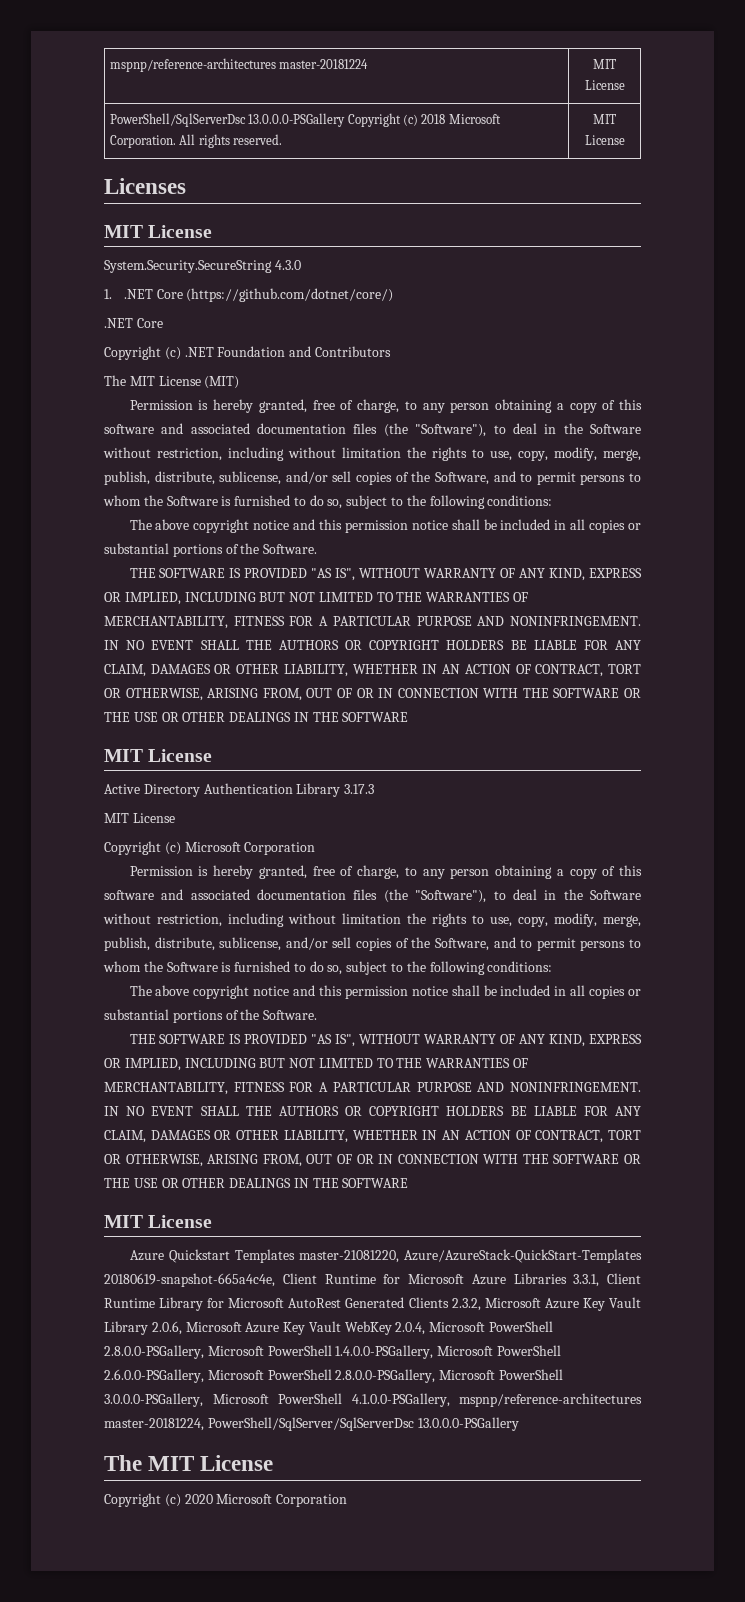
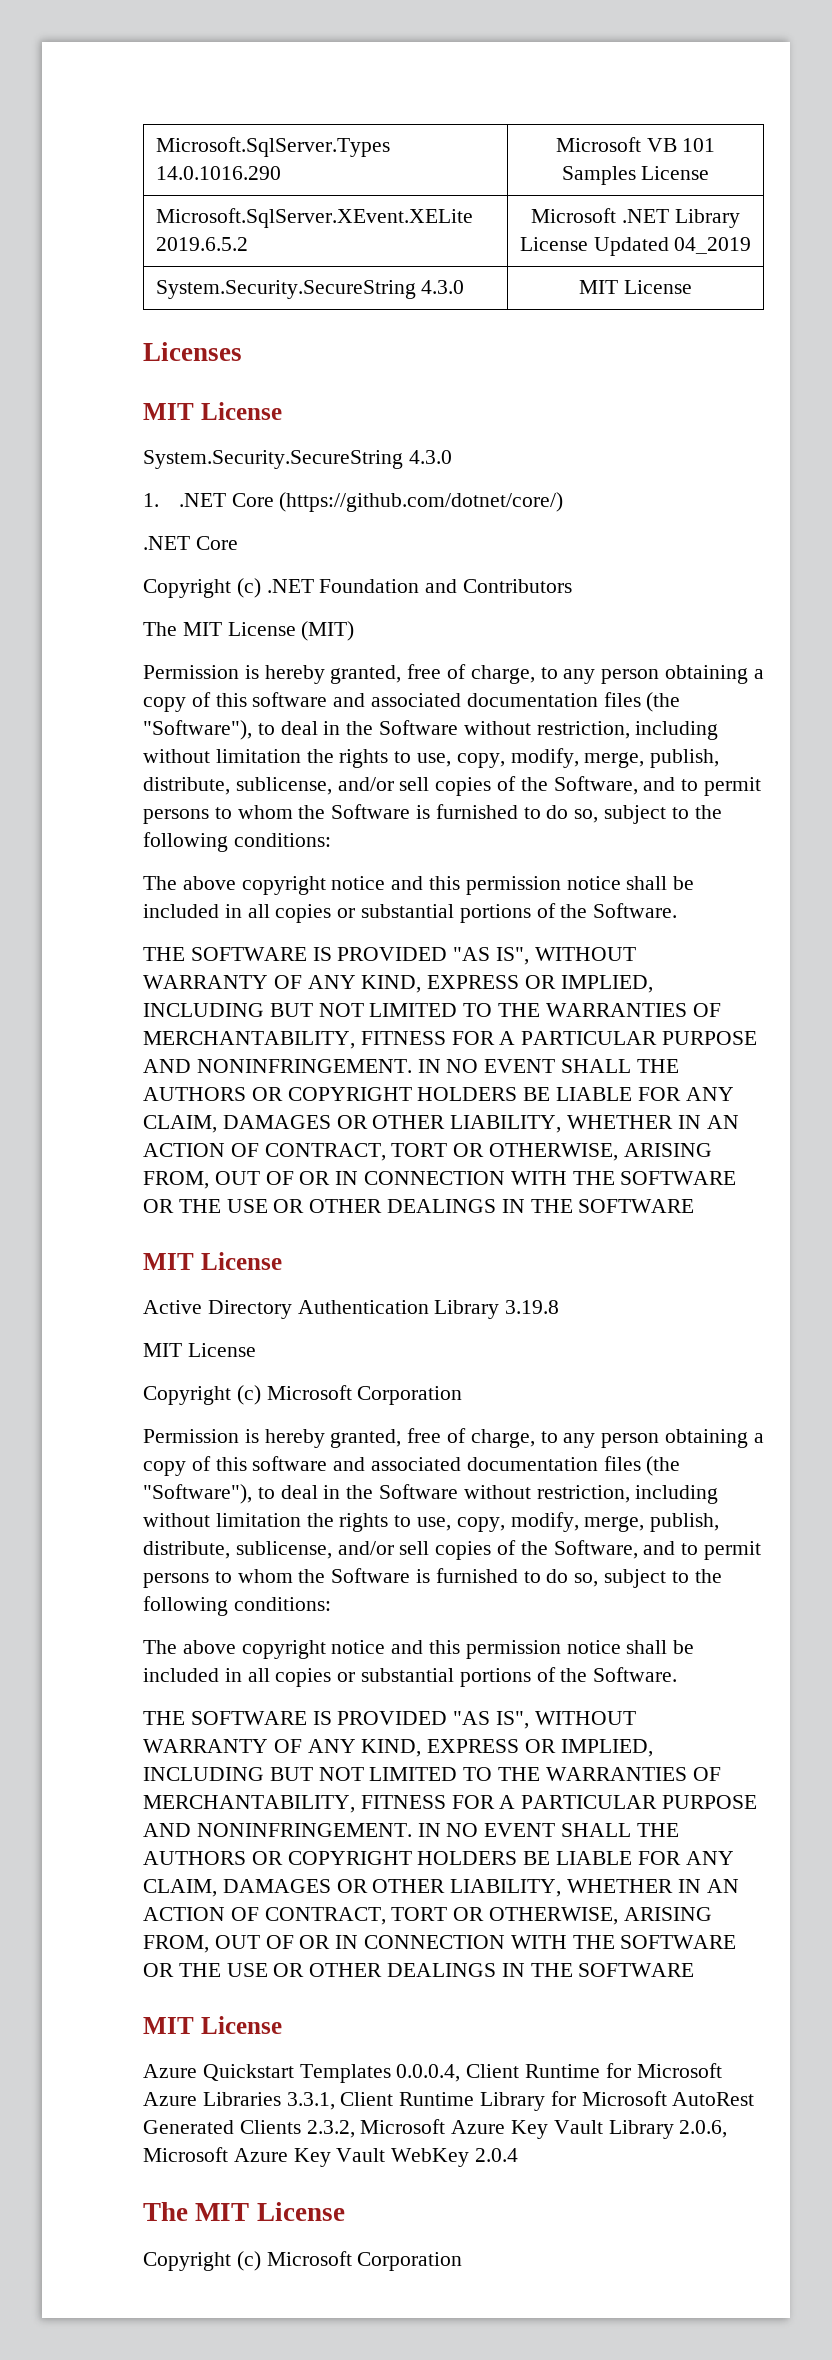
[109,58,369,72] [593,59,616,69] [584,80,625,90] [109,113,501,127] [109,134,282,148] mspnp/reference-architectures master-20181224 | MIT License // PowerShell/SqlServerDsc 13.0.0.0-PSGallery Copyright (c) 2018 Microsoft Corporation. All rights reserved. -> [155,137,390,157] [155,166,281,180] [555,137,716,152] [561,166,710,185] [155,208,473,228] [155,237,248,251] [531,208,740,228] [519,237,752,256] [155,280,465,299] Microsoft.SqlServer.Types 14.0.1016.290 | Microsoft VB 101 Samples License // Microsoft.SqlServer.XEvent.XELite 2019.6.5.2 | Microsoft .NET Library License Updated 04_2019 // System.Security.SecureString 4.3.0
[344,784,375,794] 3.17.3 -> [505,1300,560,1314] 3.19.8
[298,1249,642,1263] [104,1273,275,1287] master-21081220, Azure/AzureStack-QuickStart-Templates 20180619-snapshot-665a4c4e, -> [396,2064,461,2082] 0.0.0.4,
[395,1321,554,1335] [104,1345,561,1359] [104,1369,563,1383] [104,1393,642,1407] [104,1417,519,1431] 2.0.4, Microsoft PowerShell 2.8.0.0-PSGallery, Microsoft PowerShell 1.4.0.0-PSGallery, Microsoft PowerShell 2.6.0.0-PSGallery, Microsoft PowerShell 2.8.0.0-PSGallery, Microsoft PowerShell 3.0.0.0-PSGallery, Microsoft PowerShell 4.1.0.0-PSGallery, mspnp/reference-architectures master-20181224, PowerShell/SqlServer/SqlServerDsc 13.0.0.0-PSGallery -> [475,2148,519,2162] 2.0.4
[184,1494,213,1504] 2020 -> (261, 2261) none

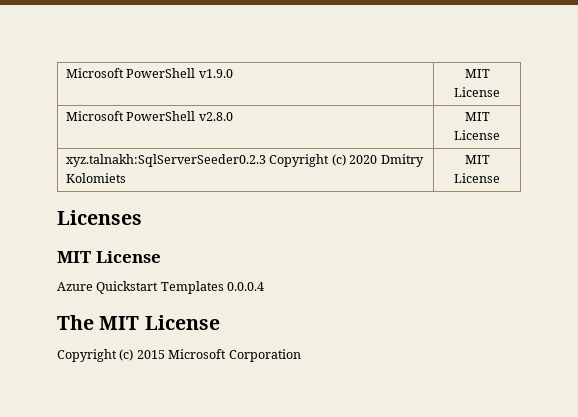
[155,137,390,157] [155,166,281,180] [555,137,716,152] [561,166,710,185] [155,208,473,228] [155,237,248,251] [531,208,740,228] [519,237,752,256] [155,280,465,299] Microsoft.SqlServer.Types 14.0.1016.290 | Microsoft VB 101 Samples License // Microsoft.SqlServer.XEvent.XELite 2019.6.5.2 | Microsoft .NET Library License Updated 04_2019 // System.Security.SecureString 4.3.0 -> [65,68,233,78] [464,69,490,78] [454,87,500,97] [65,111,233,121] [464,112,490,121] [454,130,500,140] [65,154,424,167] [65,173,126,183] Microsoft PowerShell v1.9.0 | MIT License // Microsoft PowerShell v2.8.0 | MIT License // xyz.talnakh:SqlServerSeeder0.2.3 Copyright (c) 2020 Dmitry Kolomiets
[143,450,452,469] [143,492,564,512] [143,536,238,550] [143,578,573,598] [143,621,355,641] [143,664,764,684] [143,692,681,712] [143,720,719,740] [143,748,720,768] [143,776,762,796] [143,804,722,824] [143,832,331,852] [143,876,695,895] [143,903,678,923] [143,947,636,965] [143,975,653,993] [143,1003,721,1017] [143,1031,758,1049] [143,1059,679,1073] [143,1087,734,1101] [143,1115,739,1133] [143,1143,712,1161] [143,1171,737,1189] [143,1199,695,1213] [143,1252,282,1270] [143,1300,560,1319] [143,1343,256,1357] [143,1385,463,1405] [143,1428,764,1448] [143,1456,681,1476] [143,1484,719,1504] [143,1512,720,1532] [143,1540,762,1560] [143,1568,722,1588] [143,1596,331,1616] [143,1640,695,1659] [143,1667,678,1687] [143,1711,636,1729] [143,1739,653,1757] [143,1767,721,1781] [143,1795,758,1813] [143,1823,679,1837] [143,1851,734,1865] [143,1879,739,1897] [143,1907,712,1925] [143,1935,737,1953] [143,1963,695,1977] [143,2016,282,2034] [143,2063,722,2083] [143,2091,755,2111] [143,2119,728,2139] [143,2147,519,2167] System.Security.SecureString 4.3.0 // 1. .NET Core (https://github.com/dotnet/core/) // .NET Core // Copyright (c) .NET Foundation and Contributors // The MIT License (MIT) // Permission is hereby granted, free of charge, to any person obtaining a copy of this software and associated documentation files (the "Software"), to deal in the Software without restriction, including without limitation the rights to use, copy, modify, merge, publish, distribute, sublicense, and/or sell copies of the Software, and to permit persons to whom the Software is furnished to do so, subject to the following conditions: // The above copyright notice and this permission notice shall be included in all copies or substantial portions of the Software. // THE SOFTWARE IS PROVIDED "AS IS", WITHOUT WARRANTY OF ANY KIND, EXPRESS OR IMPLIED, INCLUDING BUT NOT LIMITED TO THE WARRANTIES OF MERCHANTABILITY, FITNESS FOR A PARTICULAR PURPOSE AND NONINFRINGEMENT. IN NO EVENT SHALL THE AUTHORS OR COPYRIGHT HOLDERS BE LIABLE FOR ANY CLAIM, DAMAGES OR OTHER LIABILITY, WHETHER IN AN ACTION OF CONTRACT, TORT OR OTHERWISE, ARISING FROM, OUT OF OR IN CONNECTION WITH THE SOFTWARE OR THE USE OR OTHER DEALINGS IN THE SOFTWARE // MIT License // Active Directory Authentication Library 3.19.8 // MIT License // Copyright (c) Microsoft Corporation // Permission is hereby granted, free of charge, to any person obtaining a copy of this software and associated documentation files (the "Software"), to deal in the Software without restriction, including without limitation the rights to use, copy, modify, merge, publish, distribute, sublicense, and/or sell copies of the Software, and to permit persons to whom the Software is furnished to do so, subject to the following conditions: // The above copyright notice and this permission notice shall be included in all copies or substantial portions of the Software. // THE SOFTWARE IS PROVIDED "AS IS", WITHOUT WARRANTY OF ANY KIND, EXPRESS OR IMPLIED, INCLUDING BUT NOT LIMITED TO THE WARRANTIES OF MERCHANTABILITY, FITNESS FOR A PARTICULAR PURPOSE AND NONINFRINGEMENT. IN NO EVENT SHALL THE AUTHORS OR COPYRIGHT HOLDERS BE LIABLE FOR ANY CLAIM, DAMAGES OR OTHER LIABILITY, WHETHER IN AN ACTION OF CONTRACT, TORT OR OTHERWISE, ARISING FROM, OUT OF OR IN CONNECTION WITH THE SOFTWARE OR THE USE OR OTHER DEALINGS IN THE SOFTWARE // MIT License // Azure Quickstart Templates 0.0.0.4, Client Runtime for Microsoft Azure Libraries 3.3.1, Client Runtime Library for Microsoft AutoRest Generated Clients 2.3.2, Microsoft Azure Key Vault Library 2.0.6, Microsoft Azure Key Vault WebKey 2.0.4 -> [57,281,265,294] Azure Quickstart Templates 0.0.0.4
(261, 2261) none -> [136,350,165,359] 2015

